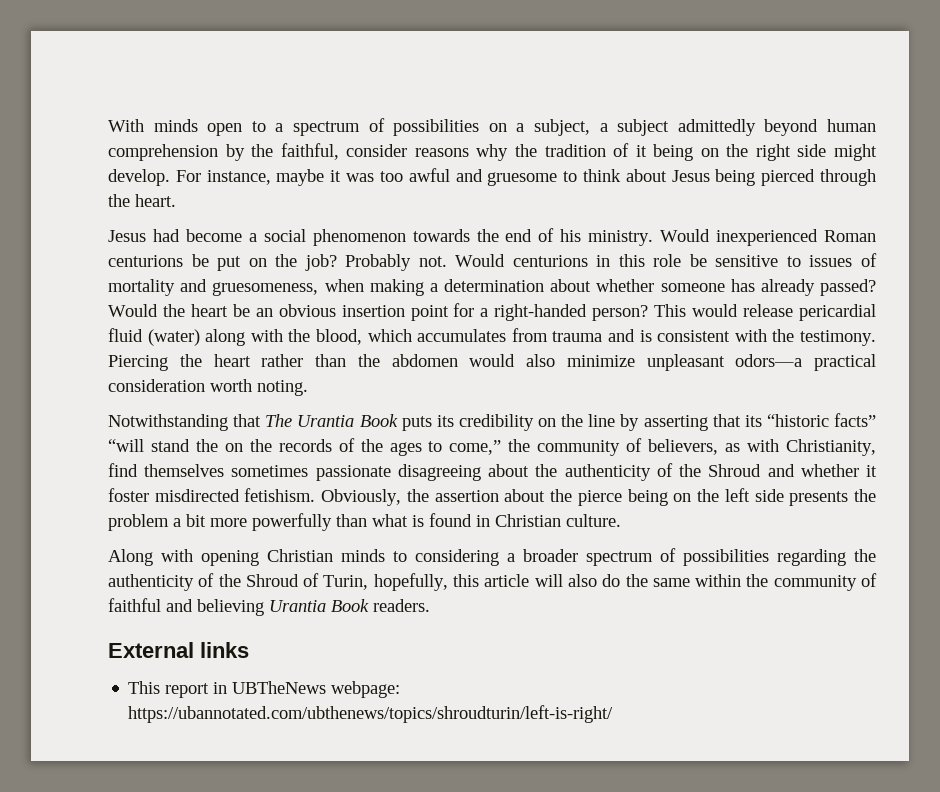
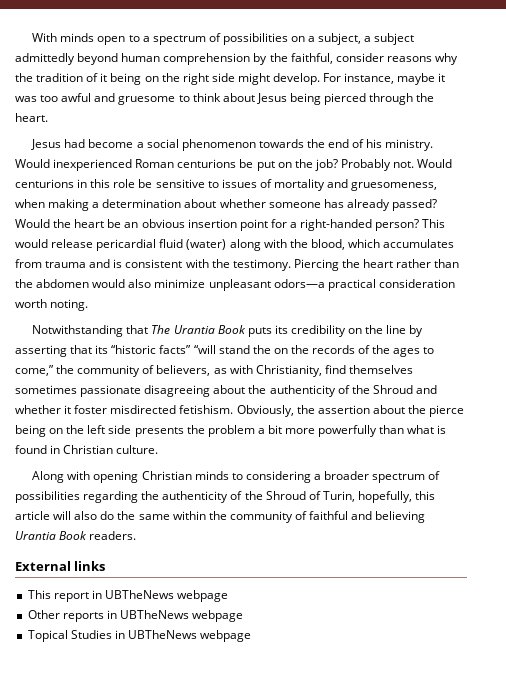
[331,681,401,698] [128,705,614,723] webpage: https://ubannotated.com/ubthenews/topics/shroudturin/left-is-right/ -> [177,590,229,602] [27,610,244,622] [27,630,252,642] webpage // Other reports in UBTheNews webpage // Topical Studies in UBTheNews webpage

